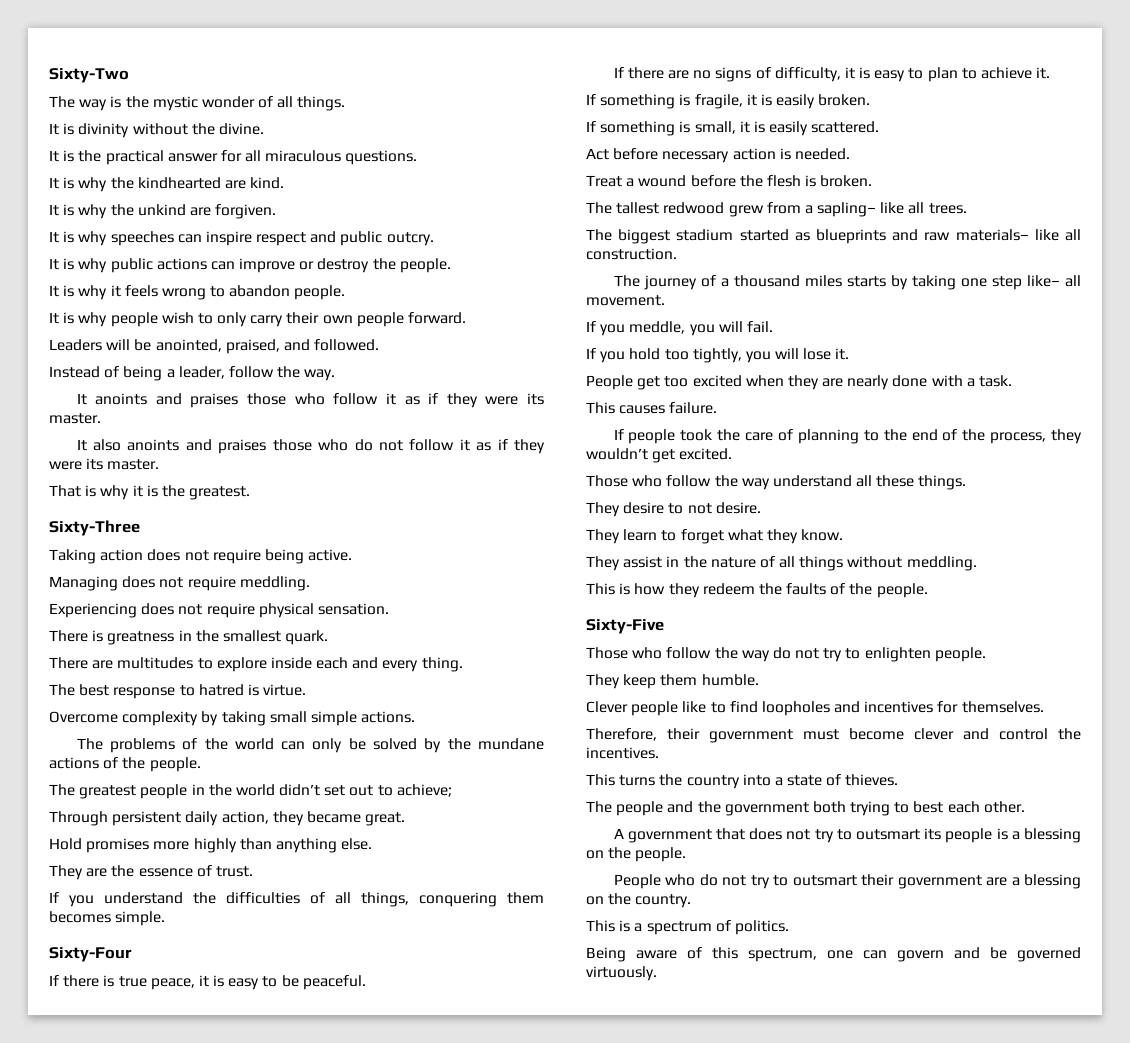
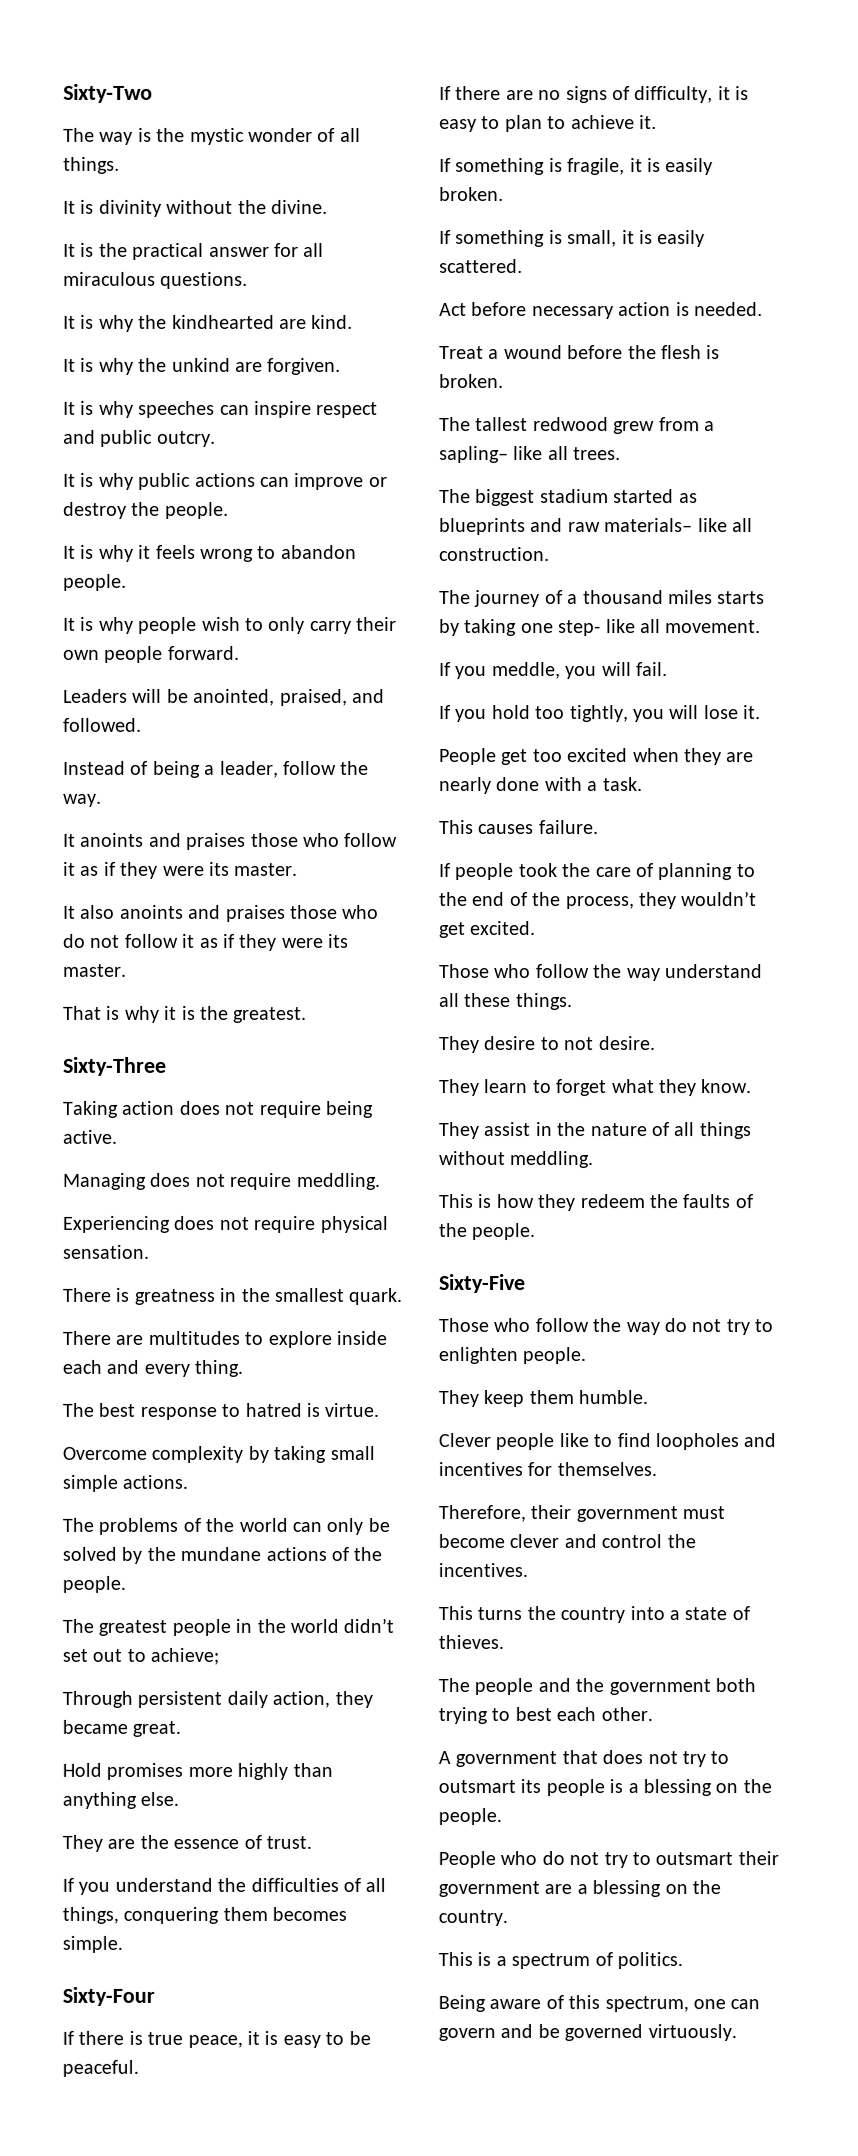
[991,275,1060,290] step like– -> [558,619,636,637] step- like

